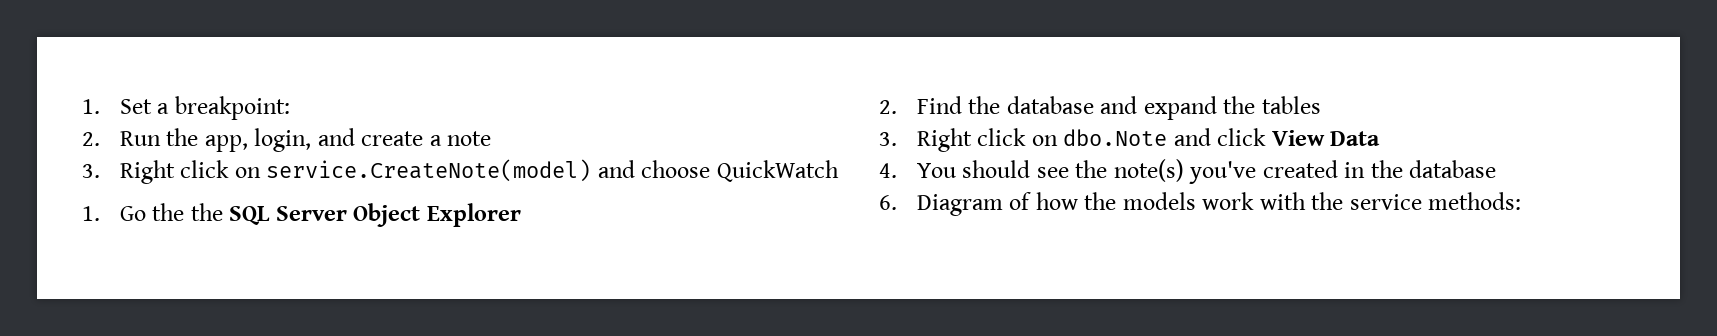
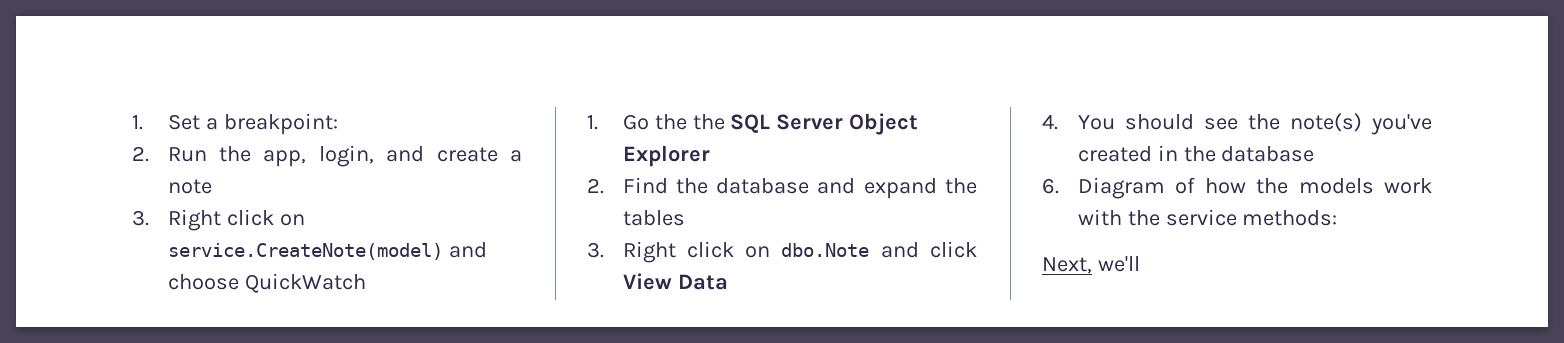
(1522, 201) none -> [1042,256,1140,274] // Next, we'll

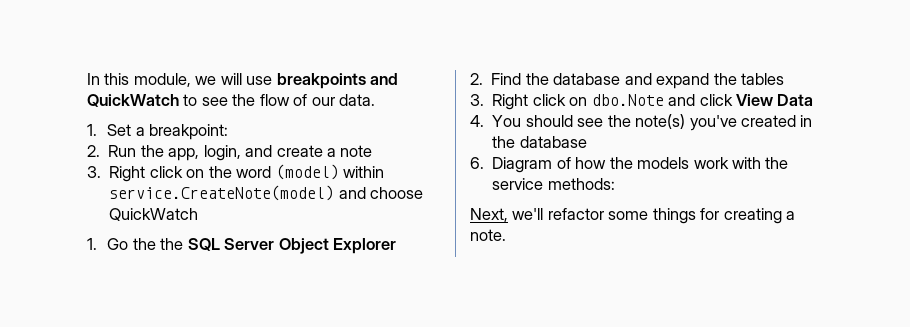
(132, 122) none -> [87,73,399,89] [87,94,376,107] In this module, we will use breakpoints and QuickWatch to see the flow of our data. //
(305, 220) none -> [208,164,384,180] the word (model) within
(1140, 264) none -> [547,208,796,224] [470,229,506,241] refactor some things for creating a note.

